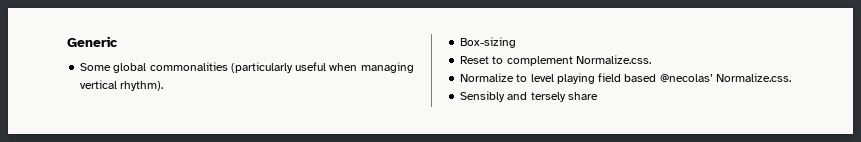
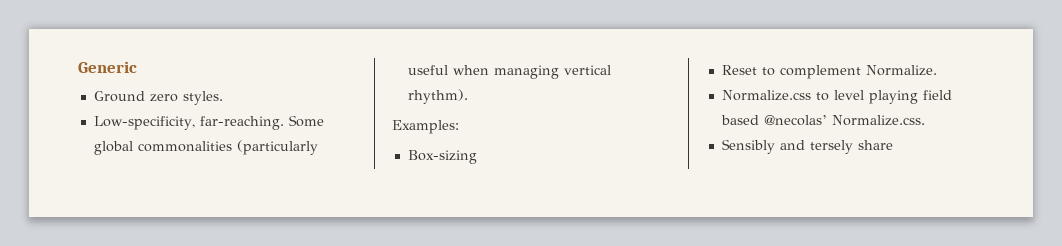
(118, 41) none -> [93,91,223,105] [93,116,284,130] Ground zero styles. // Low-specificity, far-reaching.
(164, 86) none -> [392,120,459,134] // Examples:
[575,55,651,64] [460,73,515,82] Normalize.css. // Normalize -> [865,65,937,76] [721,90,811,101] Normalize. // Normalize.css

